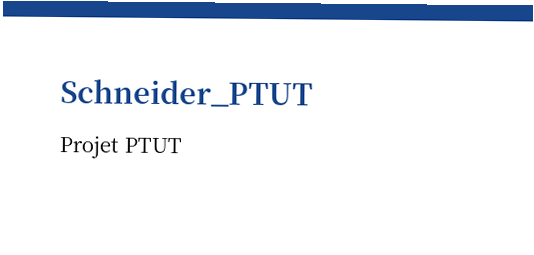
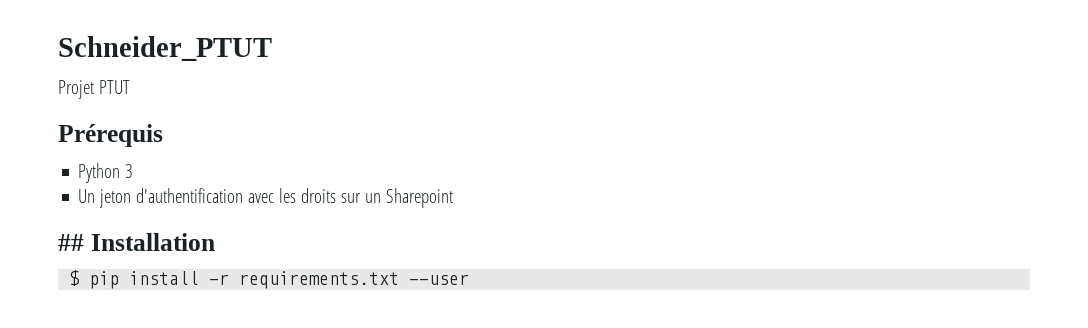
(182, 145) none -> [58,124,163,147] [78,163,134,183] [78,188,454,208] [58,233,215,251] [69,270,470,289] // Prérequis // Python 3 // Un jeton d'authentification avec les droits sur un Sharepoint // ## Installation // $ pip install -r requirements.txt --user

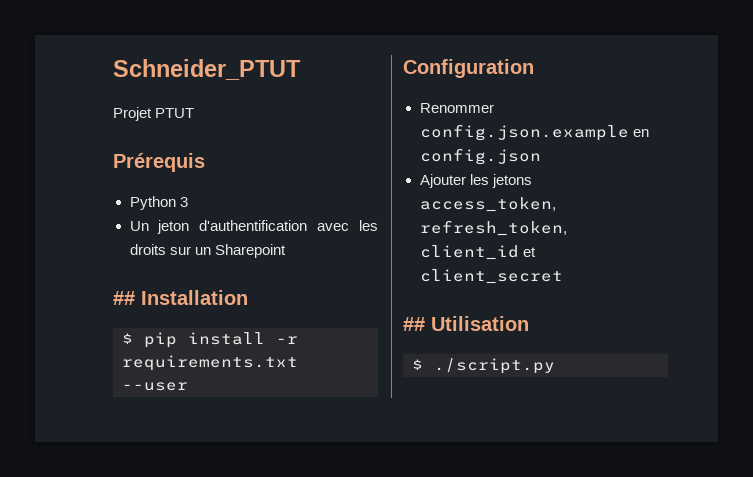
(470, 279) none -> [403,59,534,78] [419,103,494,113] [419,124,649,141] [419,148,541,165] [419,174,532,188] [419,197,556,212] [419,220,567,236] [419,245,536,260] [419,269,563,284] [403,316,529,331] [412,358,555,374] // Configuration // Renommer config.json.example en config.json // Ajouter les jetons access_token, refresh_token, client_id et client_secret // ## Utilisation // $ ./script.py

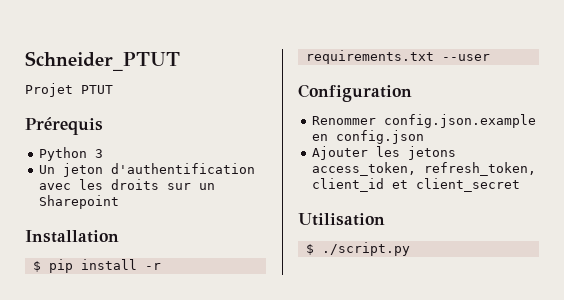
[113,291,135,305] ## -> (120, 202) none
[403,317,425,331] ## -> (521, 185) none

